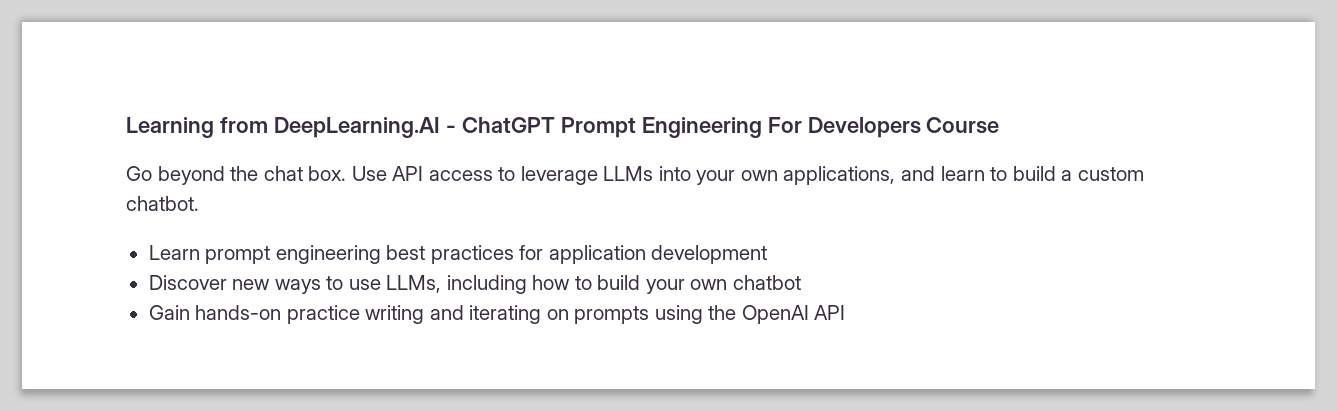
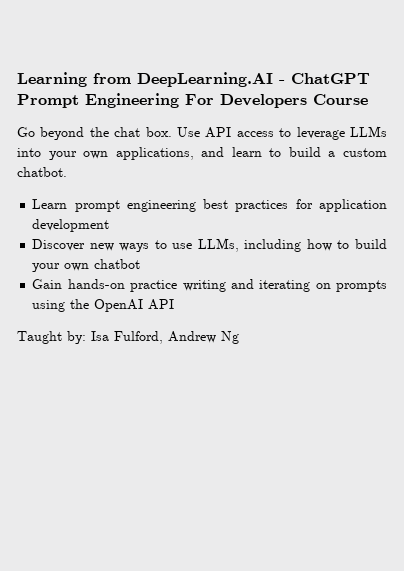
(846, 312) none -> [17,331,239,344] // Taught by: Isa Fulford, Andrew Ng

